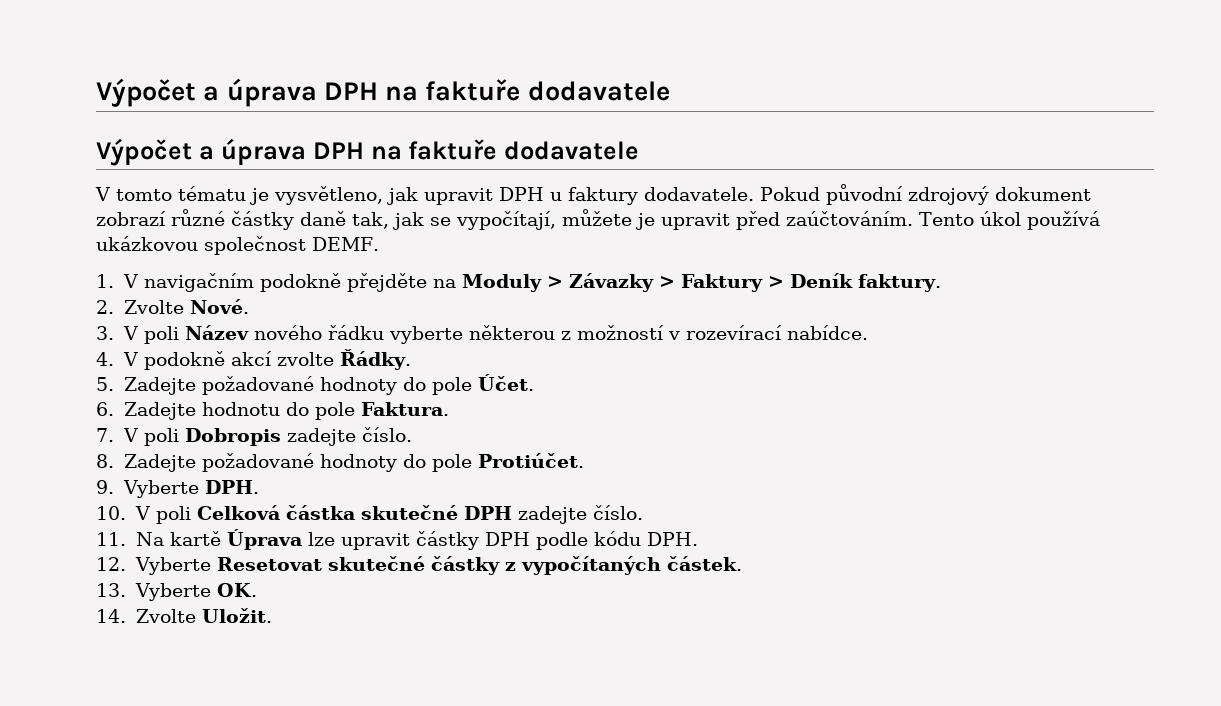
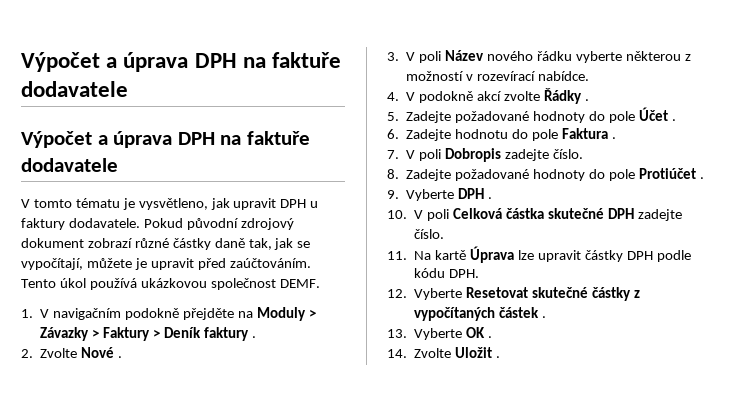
[858,274,942,292] faktury. -> [203,327,256,341] faktury .
[189,299,249,314] Nové. -> [81,347,123,358] Nové .
[339,349,411,370] Řádky. -> [543,88,589,104] Řádky .
[477,374,534,391] Účet. -> [638,107,676,121] Účet .
[360,402,450,416] Faktura. -> [561,128,616,139] Faktura .
[477,453,584,468] Protiúčet. -> [638,168,704,179] Protiúčet .
[205,480,260,494] DPH. -> [458,188,493,199] DPH .
[667,556,743,571] částek. -> [499,307,547,318] částek .
[217,583,258,597] OK. -> [466,327,493,338] OK .
[201,608,272,623] Uložit. -> [455,347,501,358] Uložit .

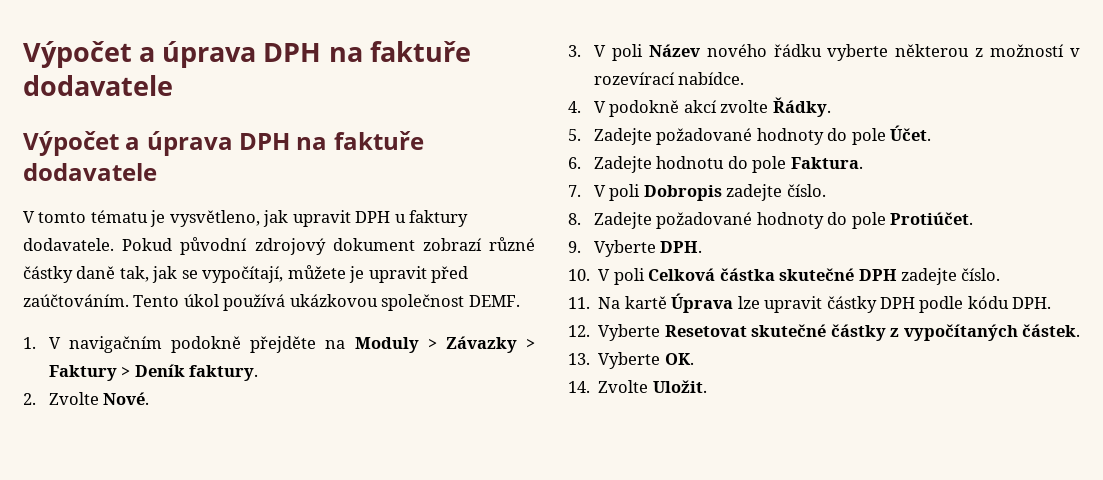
[203,327,256,341] faktury . -> [189,365,259,381] faktury.
[81,347,123,358] Nové . -> [103,392,150,405] Nové.
[543,88,589,104] Řádky . -> [772,97,831,117] Řádky.
[638,107,676,121] Účet . -> [890,125,932,141] Účet.
[561,128,616,139] Faktura . -> [790,157,863,169] Faktura.
[638,168,704,179] Protiúčet . -> [890,212,974,225] Protiúčet.
[458,188,493,199] DPH . -> [660,241,703,253] DPH.
[499,307,547,318] částek . -> [1021,324,1080,337] částek.
[466,327,493,338] OK . -> [664,353,694,365] OK.
[455,347,501,358] Uložit . -> [652,380,707,393] Uložit.

